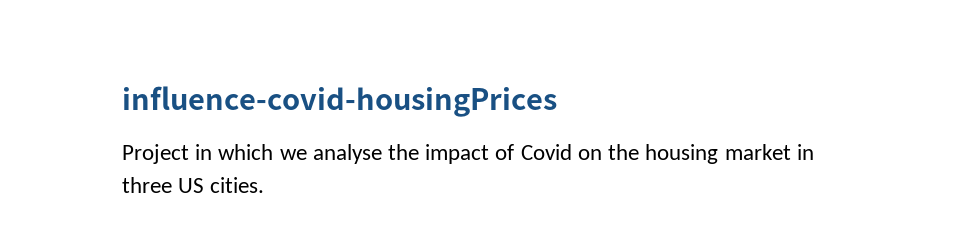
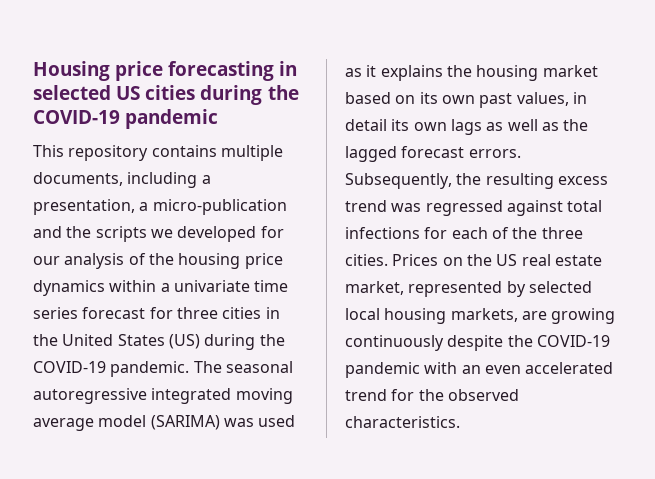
[122,86,557,117] [122,144,814,164] [122,177,265,193] influence-covid-housingPrices // Project in which we analyse the impact of Covid on the housing market in three US cities. -> [33,61,298,81] [33,85,299,105] [33,109,219,129] [33,145,283,161] [33,172,211,188] [33,199,287,215] [33,226,284,242] [33,253,283,269] [33,280,289,296] [33,307,280,319] [33,334,285,350] [33,361,293,377] [33,388,293,404] [33,415,296,431] [345,65,598,81] [345,92,587,108] [345,119,589,135] [345,146,521,162] [345,173,608,189] [345,200,603,216] [345,227,583,239] [345,254,602,266] [345,281,592,297] [345,308,616,324] [345,335,610,351] [345,362,614,378] [345,389,519,401] [345,416,460,428] Housing price forecasting in selected US cities during the COVID-19 pandemic // This repository contains multiple documents, including a presentation, a micro-publication and the scripts we developed for our analysis of the housing price dynamics within a univariate time series forecast for three cities in the United States (US) during the COVID-19 pandemic. The seasonal autoregressive integrated moving average model (SARIMA) was used as it explains the housing market based on its own past values, in detail its own lags as well as the lagged forecast errors. Subsequently, the resulting excess trend was regressed against total infections for each of the three cities. Prices on the US real estate market, represented by selected local housing markets, are growing continuously despite the COVID-19 pandemic with an even accelerated trend for the observed characteristics.

